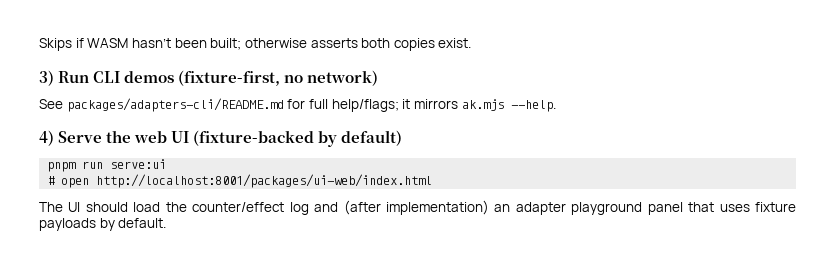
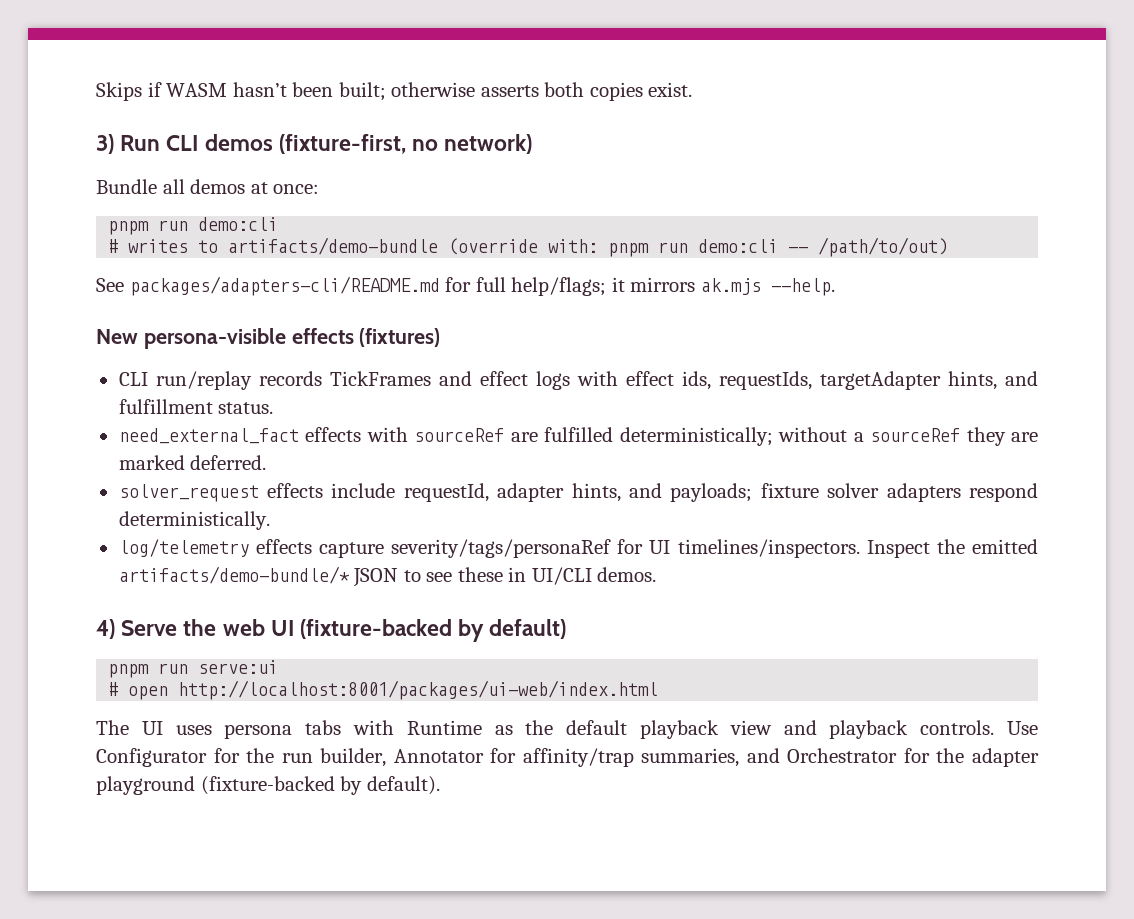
(379, 78) none -> [96,179,320,194] [108,217,279,235] [108,237,949,257] // Bundle all demos at once: // pnpm run demo:cli // # writes to artifacts/demo-bundle (override with: pnpm run demo:cli -- /path/to/out)
(556, 106) none -> [96,328,441,349] [118,371,1039,390] [118,399,274,414] [118,427,1038,446] [118,455,267,470] [118,483,1038,502] [118,511,270,530] [118,539,1039,558] [118,566,657,587] // New persona-visible effects (fixtures) // CLI run/replay records TickFrames and effect logs with effect ids, requestIds, targetAdapter hints, and fulfillment status. // need_external_fact effects with sourceRef are fulfilled deterministically; without a sourceRef they are marked deferred. // solver_request effects include requestId, adapter hints, and payloads; fixture solver adapters respond deterministically. // log/telemetry effects capture severity/tags/personaRef for UI timelines/inspectors. Inspect the emitted artifacts/demo-bundle/* JSON to see these in UI/CLI demos.
[85,200,796,215] [39,218,167,231] should load the counter/effect log and (after implementation) an adapter playground panel that uses fixture payloads by default. -> [175,720,1038,739] [96,748,1039,767] [96,776,440,795] uses persona tabs with Runtime as the default playback view and playback controls. Use Configurator for the run builder, Annotator for affinity/trap summaries, and Orchestrator for the adapter playground (fixture-backed by default).

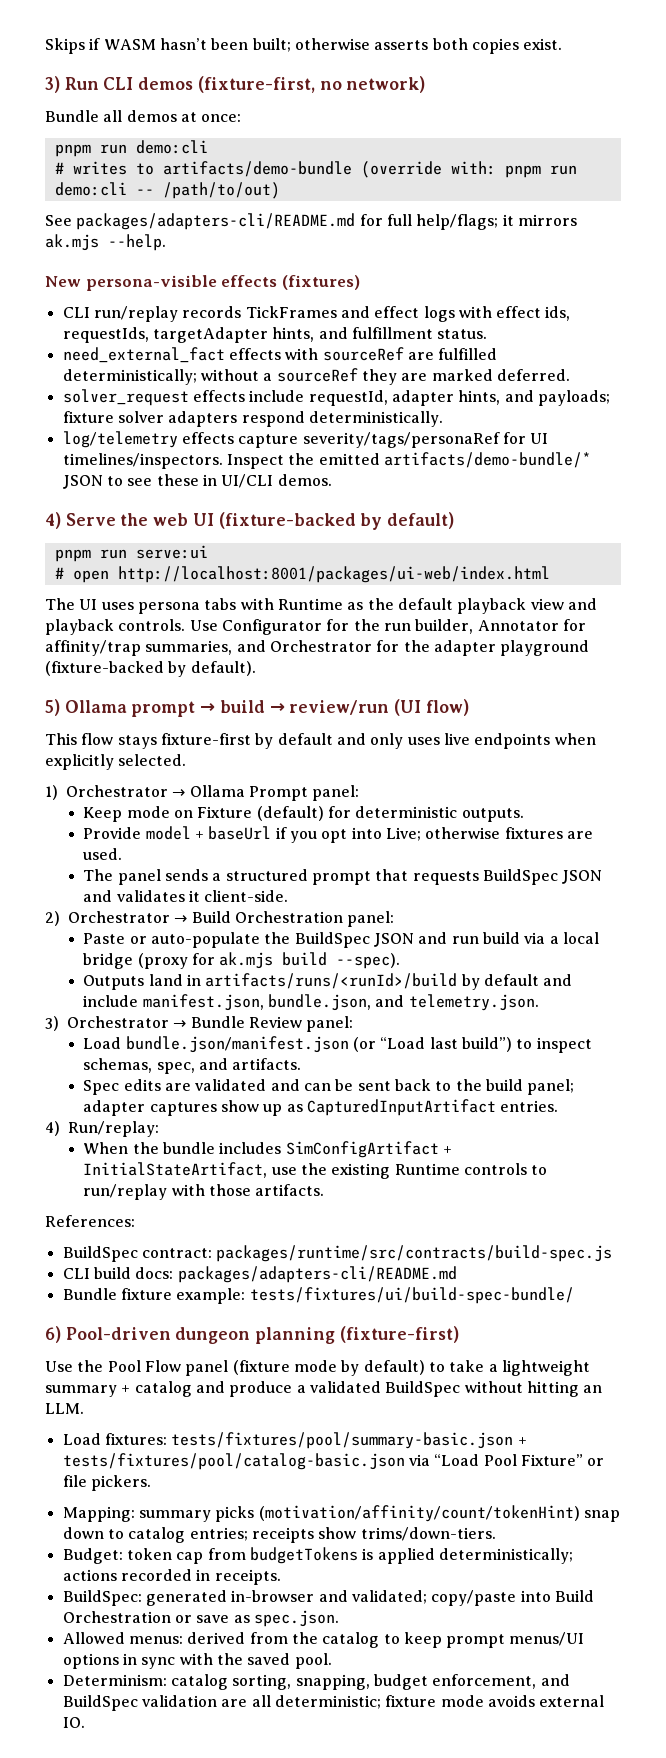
(440, 785) none -> [45,699,469,717] [45,733,596,749] [45,754,187,770] [45,785,360,801] [83,806,524,822] [83,826,594,843] [83,848,123,860] [83,869,603,885] [83,890,289,902] [45,911,395,927] [83,932,600,948] [83,952,401,969] [83,973,573,990] [83,994,539,1011] [45,1016,354,1032] [83,1036,592,1053] [83,1058,302,1074] [83,1079,575,1095] [83,1099,559,1116] [45,1121,159,1137] [83,1141,453,1158] [83,1162,548,1179] [83,1184,325,1200] [45,1215,135,1227] [62,1245,613,1262] [62,1266,457,1283] [62,1287,574,1304] [45,1326,459,1344] [45,1360,590,1376] [45,1381,603,1397] [45,1403,84,1414] [62,1432,527,1449] [62,1453,605,1470] [62,1475,151,1491] [62,1505,620,1522] [62,1527,496,1543] [62,1547,573,1564] [62,1569,281,1585] [62,1590,594,1606] [62,1610,339,1627] [62,1632,585,1648] [62,1653,332,1669] [62,1674,570,1690] [62,1695,605,1711] [62,1717,85,1728] // 5) Ollama prompt → build → review/run (UI flow) // This flow stays fixture-first by default and only uses live endpoints when explicitly selected. // 1) Orchestrator → Ollama Prompt panel: // Keep mode on Fixture (default) for deterministic outputs. // Provide model + baseUrl if you opt into Live; otherwise fixtures are used. // The panel sends a structured prompt that requests BuildSpec JSON and validates it client-side. // 2) Orchestrator → Build Orchestration panel: // Paste or auto-populate the BuildSpec JSON and run build via a local bridge (proxy for ak.mjs build --spec). // Outputs land in artifacts/runs/<runId>/build by default and include manifest.json, bundle.json, and telemetry.json. // 3) Orchestrator → Bundle Review panel: // Load bundle.json/manifest.json (or “Load last build”) to inspect schemas, spec, and artifacts. // Spec edits are validated and can be sent back to the build panel; adapter captures show up as CapturedInputArtifact entries. // 4) Run/replay: // When the bundle includes SimConfigArtifact + InitialStateArtifact, use the existing Runtime controls to run/replay with those artifacts. // References: // BuildSpec contract: packages/runtime/src/contracts/build-spec.js // CLI build docs: packages/adapters-cli/README.md // Bundle fixture example: tests/fixtures/ui/build-spec-bundle/ // 6) Pool-driven dungeon planning (fixture-first) // Use the Pool Flow panel (fixture mode by default) to take a lightweight summary + catalog and produce a validated BuildSpec without hitting an LLM. // Load fixtures: tests/fixtures/pool/summary-basic.json + tests/fixtures/pool/catalog-basic.json via “Load Pool Fixture” or file pickers. // Mapping: summary picks (motivation/affinity/count/tokenHint) snap down to catalog entries; receipts show trims/down-tiers. // Budget: token cap from budgetTokens is applied deterministically; actions recorded in receipts. // BuildSpec: generated in-browser and validated; copy/paste into Build Orchestration or save as spec.json. // Allowed menus: derived from the catalog to keep prompt menus/UI options in sync with the saved pool. // Determinism: catalog sorting, snapping, budget enforcement, and BuildSpec validation are all deterministic; fixture mode avoids external IO.

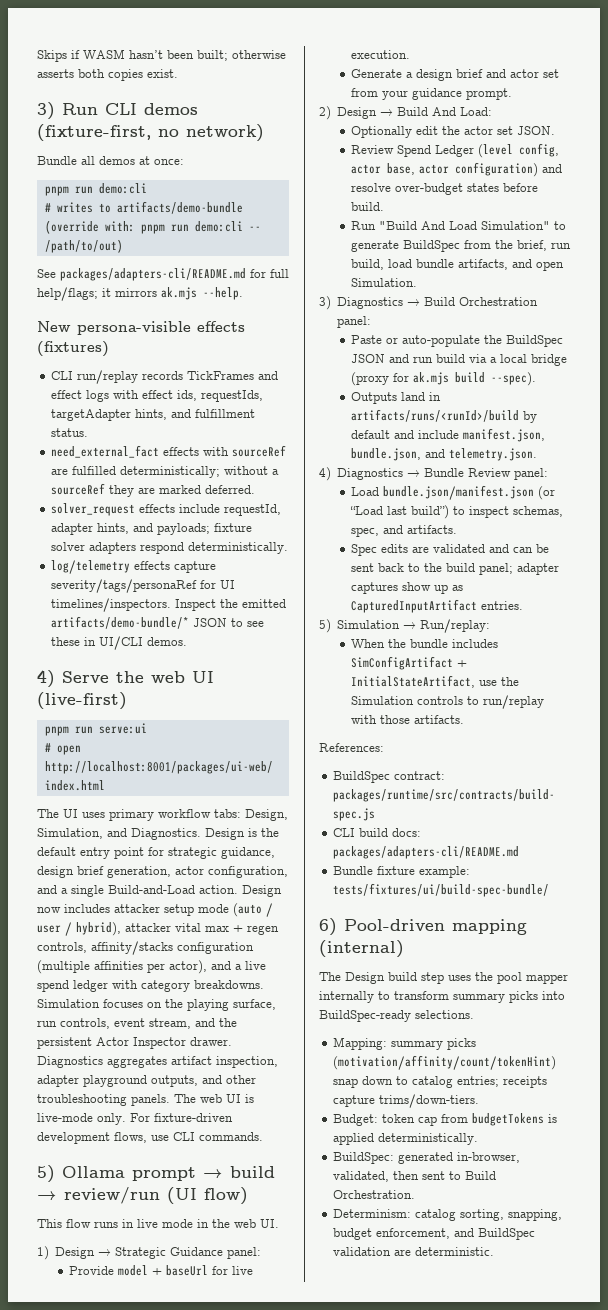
[218,512,455,530] (fixture-backed by default) -> [37,692,127,710] (live-first)
[137,598,597,614] [45,619,586,635] [45,640,590,656] [45,661,256,677] persona tabs with Runtime as the default playback view and playback controls. Use Configurator for the run builder, Annotator for affinity/trap summaries, and Orchestrator for the adapter playground (fixture-backed by default). -> [109,809,288,821] [37,828,279,840] [37,847,275,859] [37,866,288,878] [37,885,282,897] [37,903,273,917] [37,922,279,936] [37,941,254,955] [37,960,266,974] [37,980,264,992] [37,999,276,1011] [37,1018,237,1029] [37,1037,232,1049] [37,1056,278,1068] [37,1075,256,1087] [37,1094,254,1106] [37,1113,233,1125] [37,1132,263,1144] primary workflow tabs: Design, Simulation, and Diagnostics. Design is the default entry point for strategic guidance, design brief generation, actor configuration, and a single Build-and-Load action. Design now includes attacker setup mode (auto / user / hybrid), attacker vital max + regen controls, affinity/stacks configuration (multiple affinities per actor), and a live spend ledger with category breakdowns. Simulation focuses on the playing surface, run controls, event stream, and the persistent Actor Inspector drawer. Diagnostics aggregates artifact inspection, adapter playground outputs, and other troubleshooting panels. The web UI is live-mode only. For fixture-driven development flows, use CLI commands.
[117,733,596,749] [45,754,187,770] [45,785,360,801] [83,806,524,822] [83,826,594,843] [83,848,123,860] [83,869,603,885] [83,890,289,902] [45,911,170,926] stays fixture-first by default and only uses live endpoints when explicitly selected. // 1) Orchestrator → Ollama Prompt panel: // Keep mode on Fixture (default) for deterministic outputs. // Provide model + baseUrl if you opt into Live; otherwise fixtures are used. // The panel sends a structured prompt that requests BuildSpec JSON and validates it client-side. // 2) Orchestrator -> [94,1219,279,1228] [37,1246,262,1260] [68,1265,253,1276] [350,50,410,59] [350,69,559,81] [350,88,512,100] [319,106,493,120] [350,126,555,138] [350,143,559,158] [350,162,562,177] [350,183,538,195] [350,202,384,211] [350,221,566,230] [350,240,571,252] [350,259,564,271] [350,278,417,287] [319,296,404,310] runs in live mode in the web UI. // 1) Design → Strategic Guidance panel: // Provide model + baseUrl for live execution. // Generate a design brief and actor set from your guidance prompt. // 2) Design → Build And Load: // Optionally edit the actor set JSON. // Review Spend Ledger (level config, actor base, actor configuration) and resolve over-budget states before build. // Run "Build And Load Simulation" to generate BuildSpec from the brief, run build, load bundle artifacts, and open Simulation. // 3) Diagnostics
[45,1016,169,1031] 3) Orchestrator -> [319,467,404,481] 4) Diagnostics
[45,1121,60,1136] 4) -> [319,619,417,633] 5) Simulation →
[331,1163,460,1179] existing Runtime -> [350,696,414,705] Simulation
[175,1326,459,1344] [45,1360,590,1376] [45,1381,603,1397] [45,1403,84,1414] [62,1432,527,1449] [62,1453,605,1470] [62,1475,151,1491] dungeon planning (fixture-first) // Use the Pool Flow panel (fixture mode by default) to take a lightweight summary + catalog and produce a validated BuildSpec without hitting an LLM. // Load fixtures: tests/fixtures/pool/summary-basic.json + tests/fixtures/pool/catalog-basic.json via “Load Pool Fixture” or file pickers. -> [452,919,527,935] [319,940,404,958] [319,972,568,984] [319,991,565,1003] [319,1010,474,1022] mapping (internal) // The Design build step uses the pool mapper internally to transform summary picks into BuildSpec-ready selections.
[318,1527,357,1539] show -> [332,1095,375,1107] capture
[438,1548,573,1564] [62,1569,281,1585] [62,1590,594,1606] [62,1610,339,1627] [62,1632,585,1648] [62,1653,332,1669] deterministically; actions recorded in receipts. // BuildSpec: generated in-browser and validated; copy/paste into Build Orchestration or save as spec.json. // Allowed menus: derived from the catalog to keep prompt menus/UI options in sync with the saved pool. -> [377,1133,478,1145] [332,1152,520,1164] [332,1171,496,1182] [332,1190,415,1199] deterministically. // BuildSpec: generated in-browser, validated, then sent to Build Orchestration.
[251,1695,605,1709] [62,1717,85,1728] all deterministic; fixture mode avoids external IO. -> [414,1247,494,1256] deterministic.

